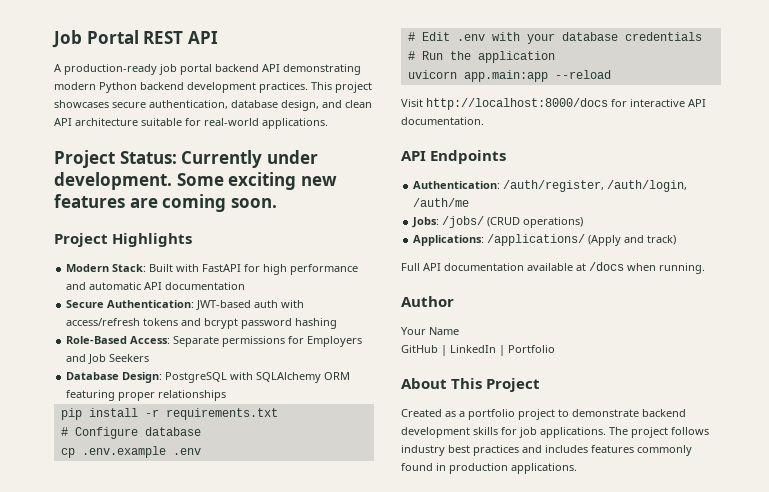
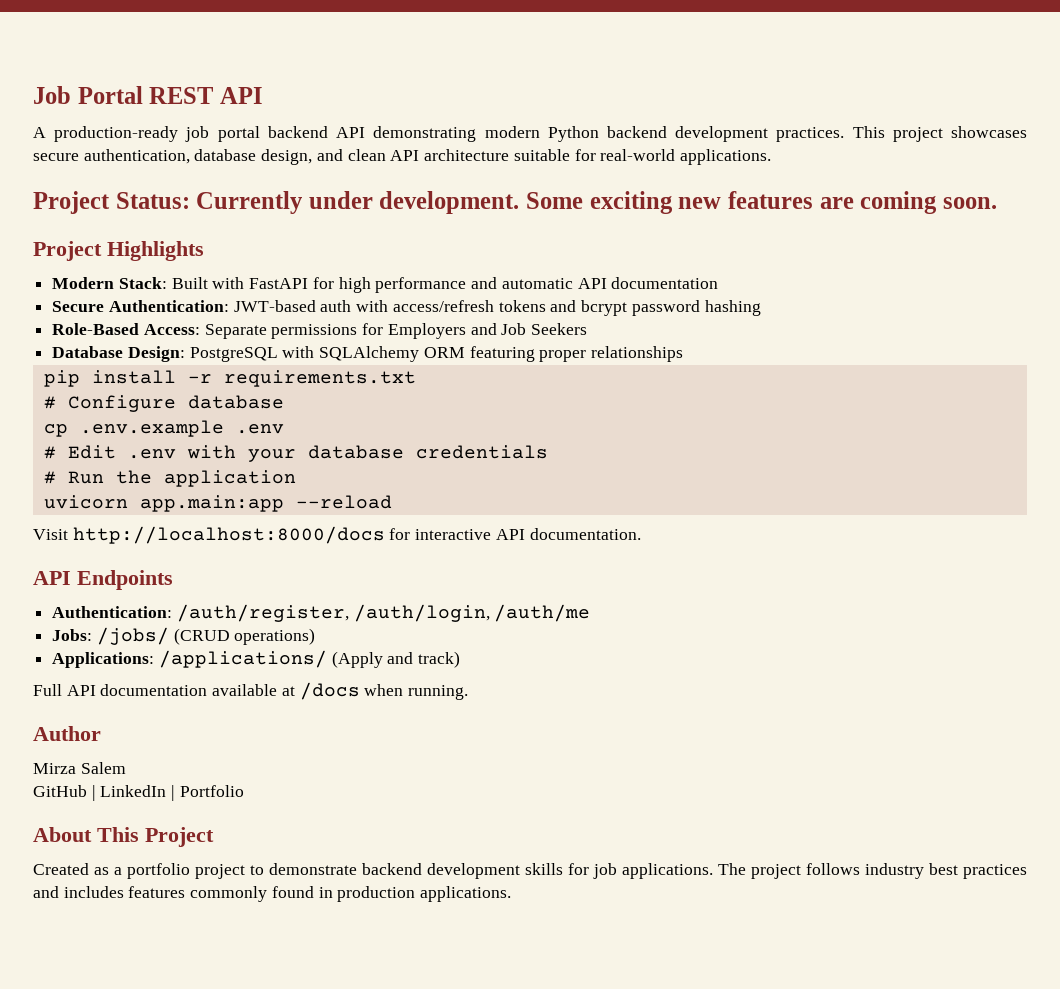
[401,327,459,335] Your Name -> [33,762,126,774] Mirza Salem

